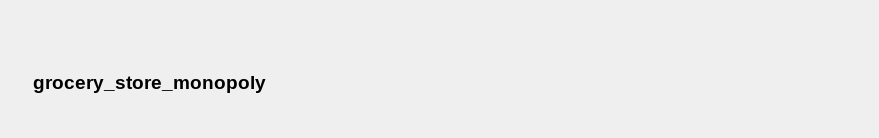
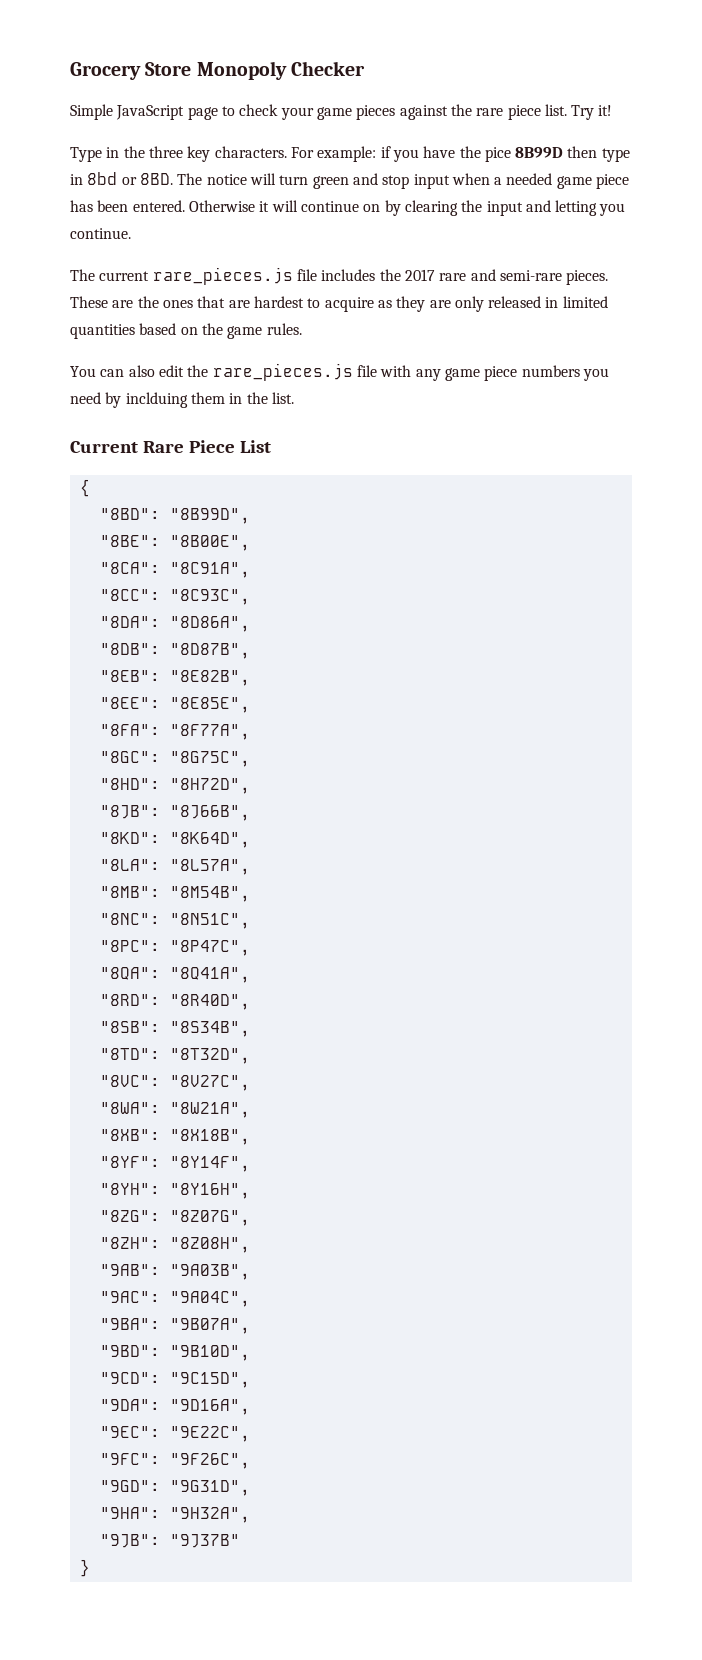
[33,76,266,93] grocery_store_monopoly -> [70,61,366,80] [70,104,613,120] [70,146,630,162] [70,172,630,189] [70,200,626,216] [70,228,131,239] [70,267,609,285] [70,296,608,312] [70,323,302,339] [70,363,609,381] [70,392,294,408] [70,440,271,453] [79,479,90,497] [99,508,250,524] [99,535,250,551] [99,562,250,578] [99,589,250,605] [99,616,250,632] [99,643,250,659] [99,670,250,686] [99,697,250,713] [99,724,250,740] [99,751,250,767] [99,778,250,794] [99,805,250,821] [99,832,250,848] [99,859,250,875] [99,886,250,902] [99,913,250,929] [99,940,250,956] [99,967,250,983] [99,994,250,1010] [99,1021,250,1037] [99,1048,250,1064] [99,1075,250,1091] [99,1102,250,1118] [99,1129,250,1145] [99,1156,250,1172] [99,1183,250,1199] [99,1210,250,1226] [99,1237,250,1253] [99,1264,250,1280] [99,1291,250,1307] [99,1318,250,1334] [99,1345,250,1361] [99,1372,250,1388] [99,1399,250,1415] [99,1426,250,1442] [99,1453,250,1469] [99,1480,250,1496] [99,1507,250,1523] [99,1534,240,1548] [79,1559,90,1577] Grocery Store Monopoly Checker // Simple JavaScript page to check your game pieces against the rare piece list. Try it! // Type in the three key characters. For example: if you have the pice 8B99D then type in 8bd or 8BD. The notice will turn green and stop input when a needed game piece has been entered. Otherwise it will continue on by clearing the input and letting you continue. // The current rare_pieces.js file includes the 2017 rare and semi-rare pieces. These are the ones that are hardest to acquire as they are only released in limited quantities based on the game rules. // You can also edit the rare_pieces.js file with any game piece numbers you need by inclduing them in the list. // Current Rare Piece List // { // "8BD": "8B99D", // "8BE": "8B00E", // "8CA": "8C91A", // "8CC": "8C93C", // "8DA": "8D86A", // "8DB": "8D87B", // "8EB": "8E82B", // "8EE": "8E85E", // "8FA": "8F77A", // "8GC": "8G75C", // "8HD": "8H72D", // "8JB": "8J66B", // "8KD": "8K64D", // "8LA": "8L57A", // "8MB": "8M54B", // "8NC": "8N51C", // "8PC": "8P47C", // "8QA": "8Q41A", // "8RD": "8R40D", // "8SB": "8S34B", // "8TD": "8T32D", // "8VC": "8V27C", // "8WA": "8W21A", // "8XB": "8X18B", // "8YF": "8Y14F", // "8YH": "8Y16H", // "8ZG": "8Z07G", // "8ZH": "8Z08H", // "9AB": "9A03B", // "9AC": "9A04C", // "9BA": "9B07A", // "9BD": "9B10D", // "9CD": "9C15D", // "9DA": "9D16A", // "9EC": "9E22C", // "9FC": "9F26C", // "9GD": "9G31D", // "9HA": "9H32A", // "9JB": "9J37B" // }

